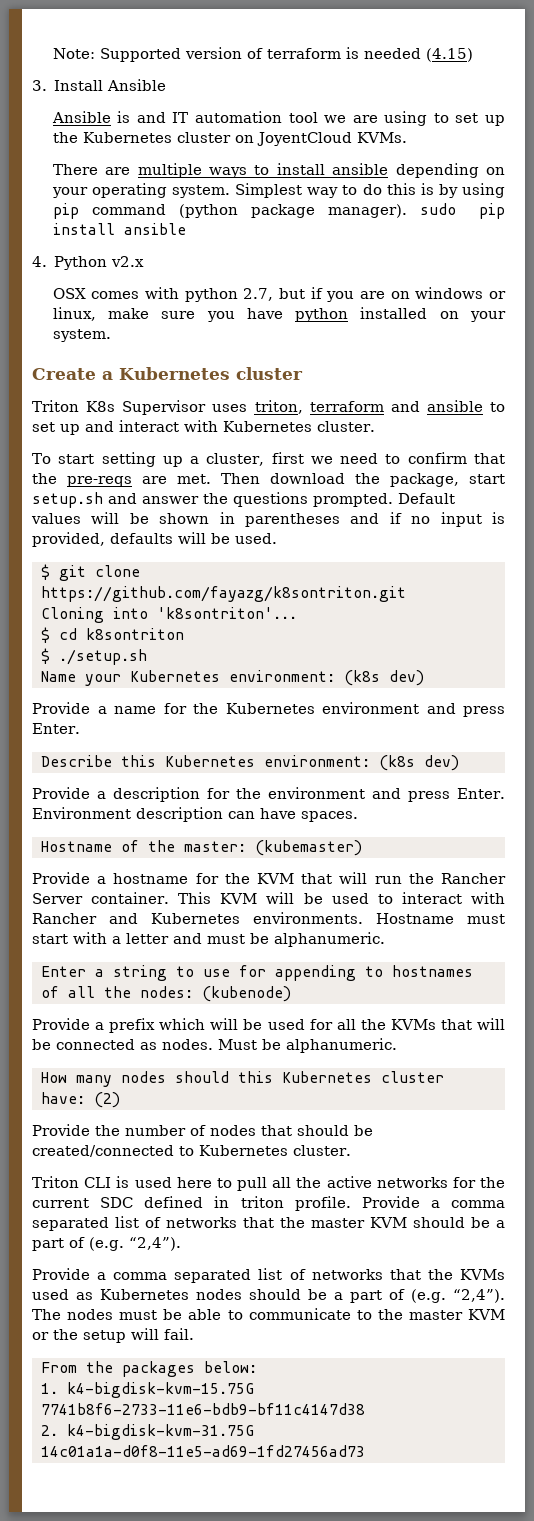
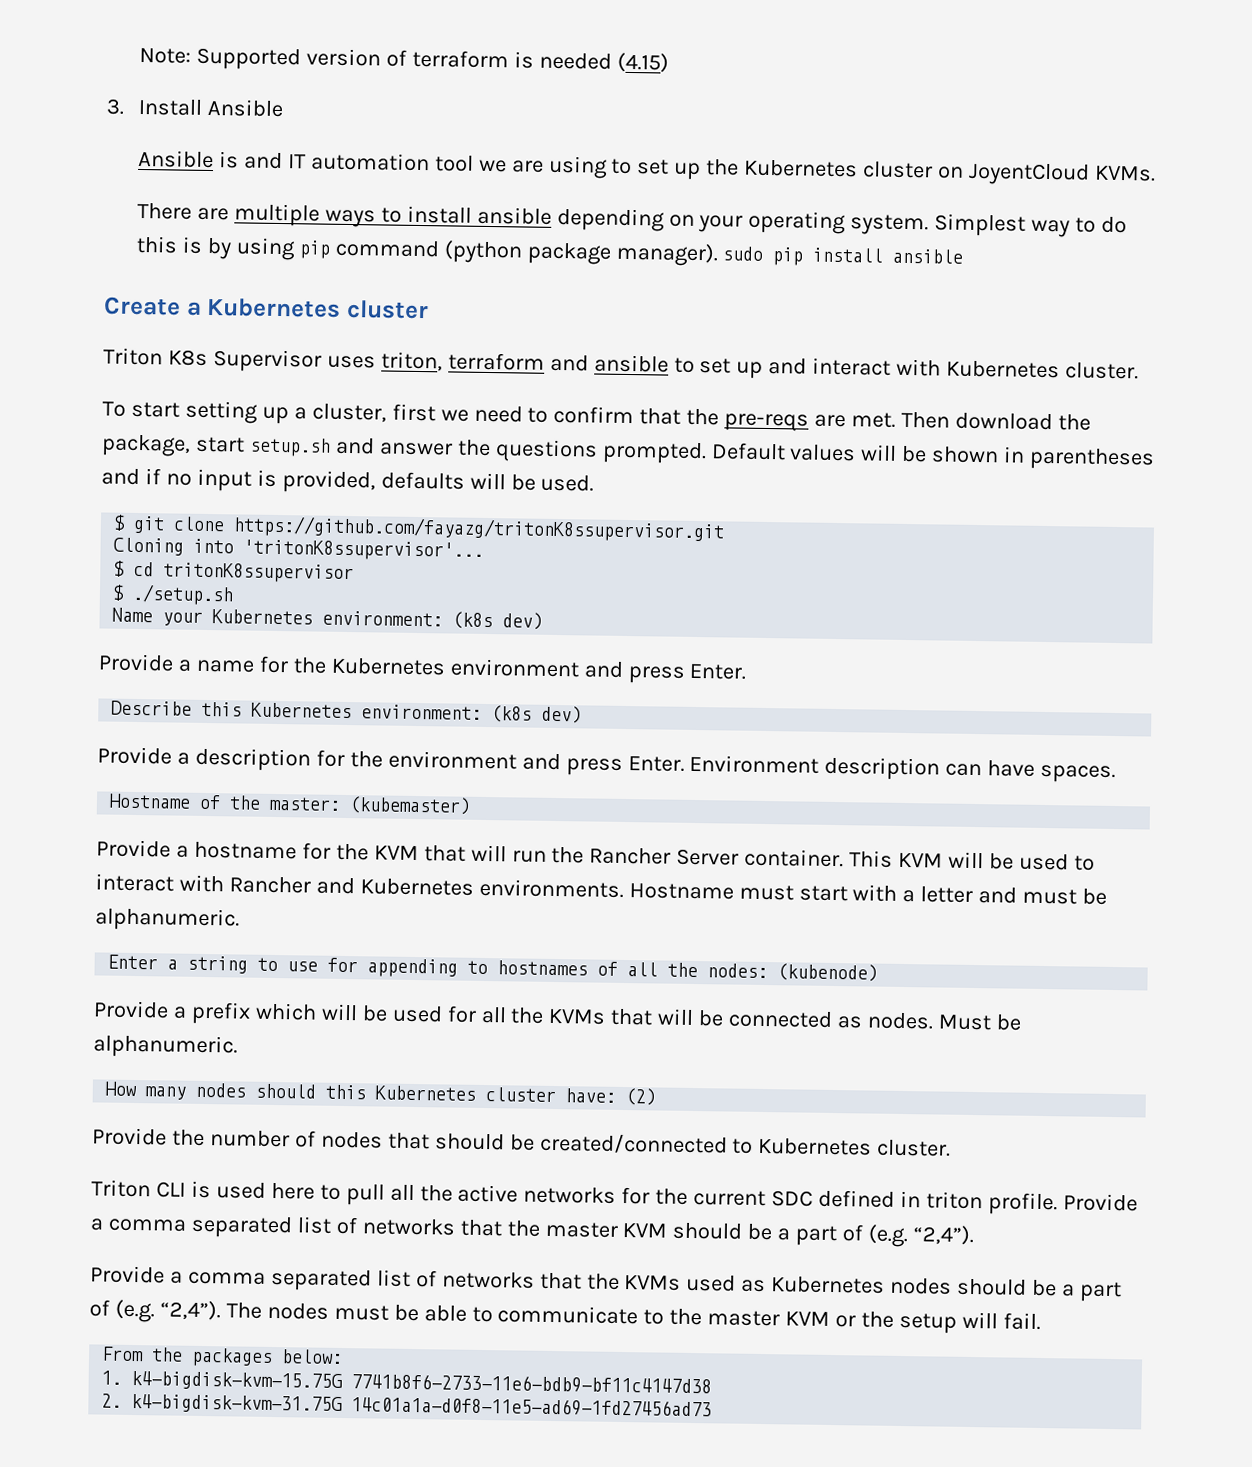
[32,256,145,270] [52,287,506,302] [52,307,506,322] [52,329,111,342] // 4. Python v2.x // OSX comes with python 2.7, but if you are on windows or linux, make sure you have python installed on your system. -> (964, 256) none
[40,586,406,602] https://github.com/fayazg/k8sontriton.git -> [233,515,726,543] https://github.com/fayazg/tritonK8ssupervisor.git
[156,607,297,619] 'k8sontriton'... -> [243,539,485,561] 'tritonK8ssupervisor'...
[85,628,184,640] k8sontriton -> [163,562,355,584] tritonK8ssupervisor

